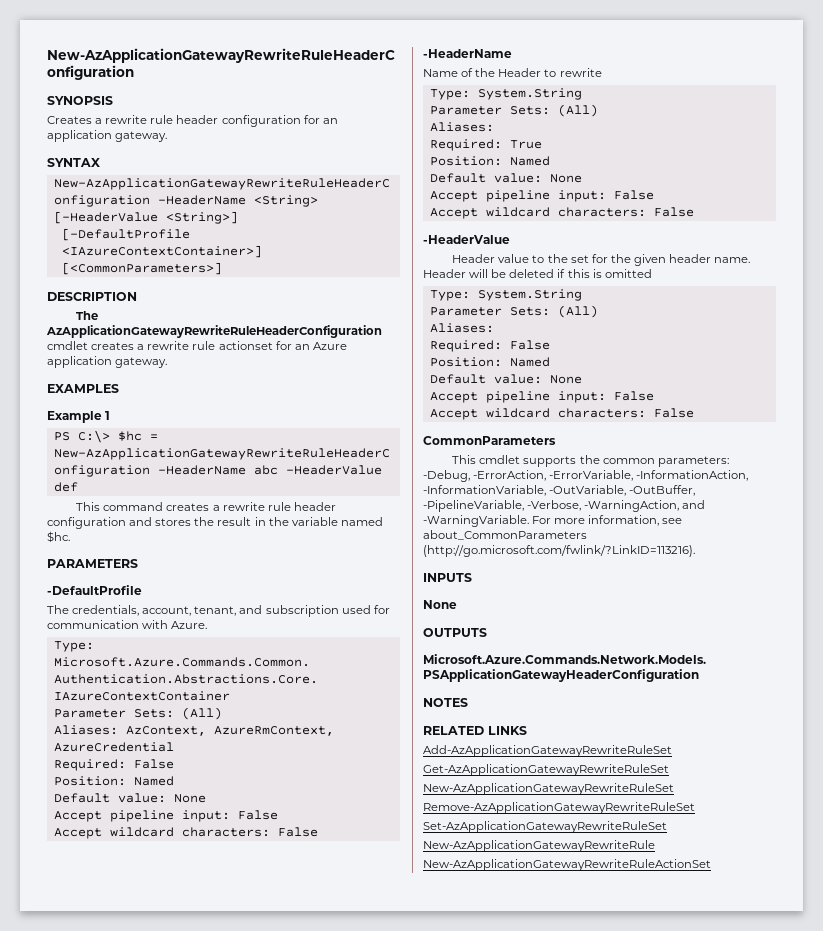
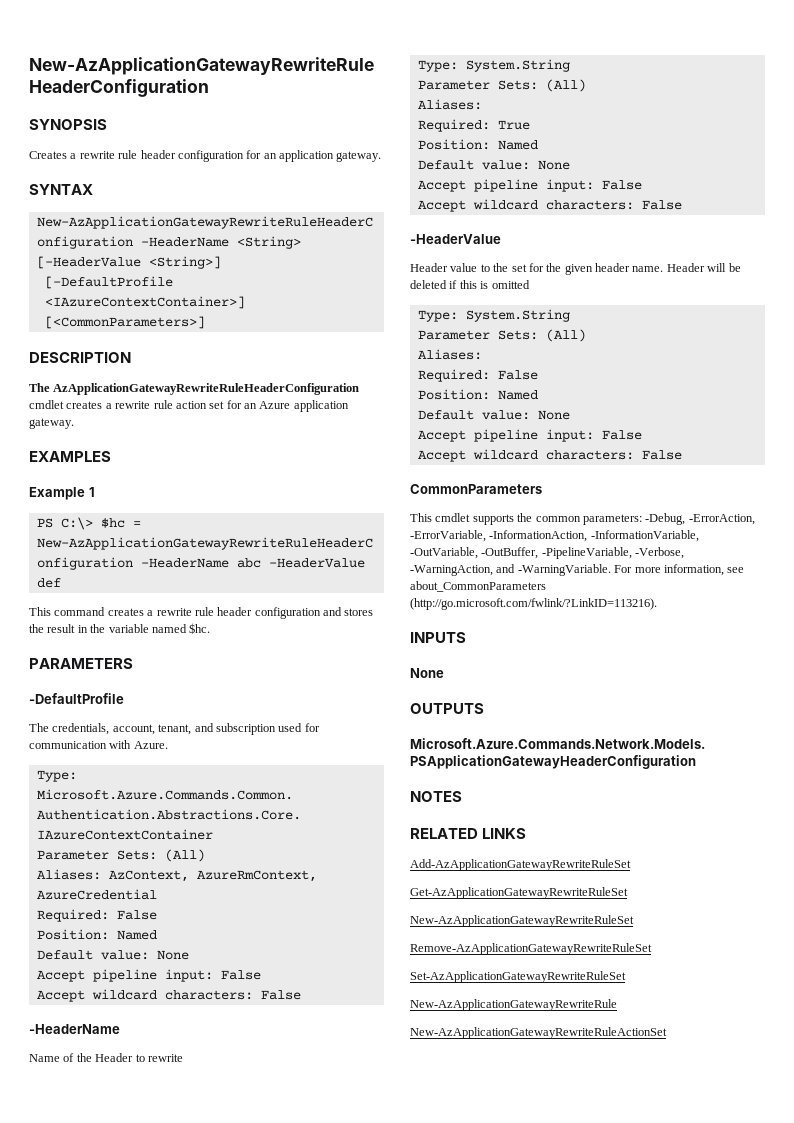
[218,341,273,350] actionset -> [175,401,225,409] action set

